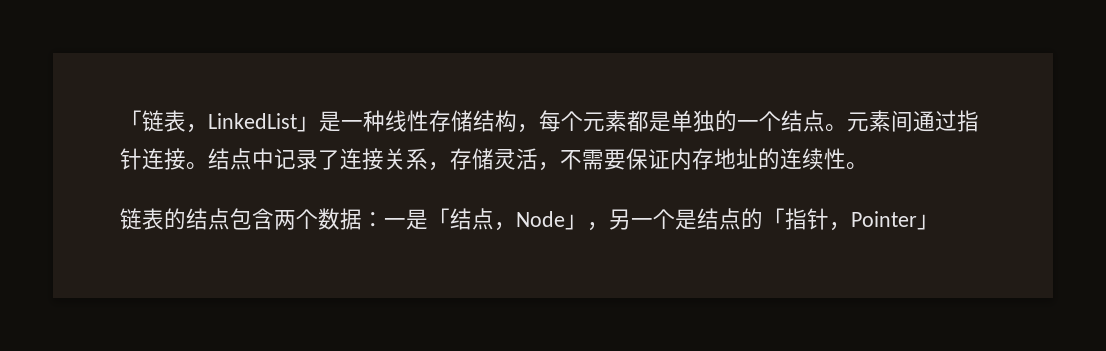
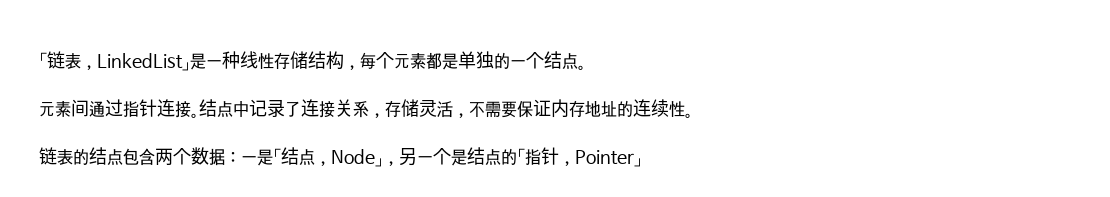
(847, 128) none -> (586, 67) //

